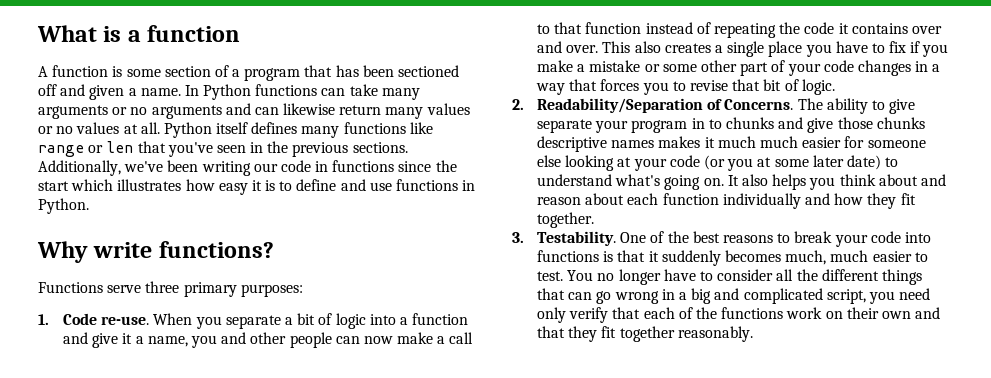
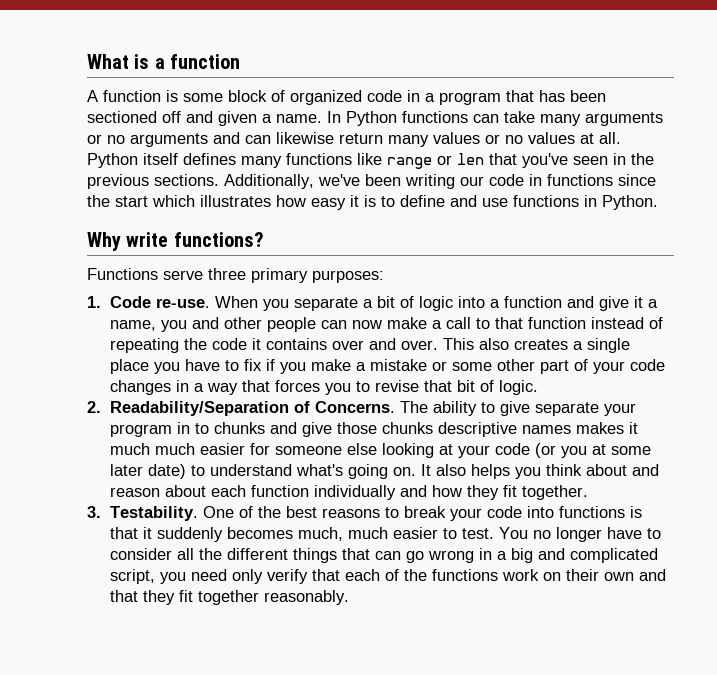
[164,65,229,77] section of -> [228,90,420,105] block of organized code in

